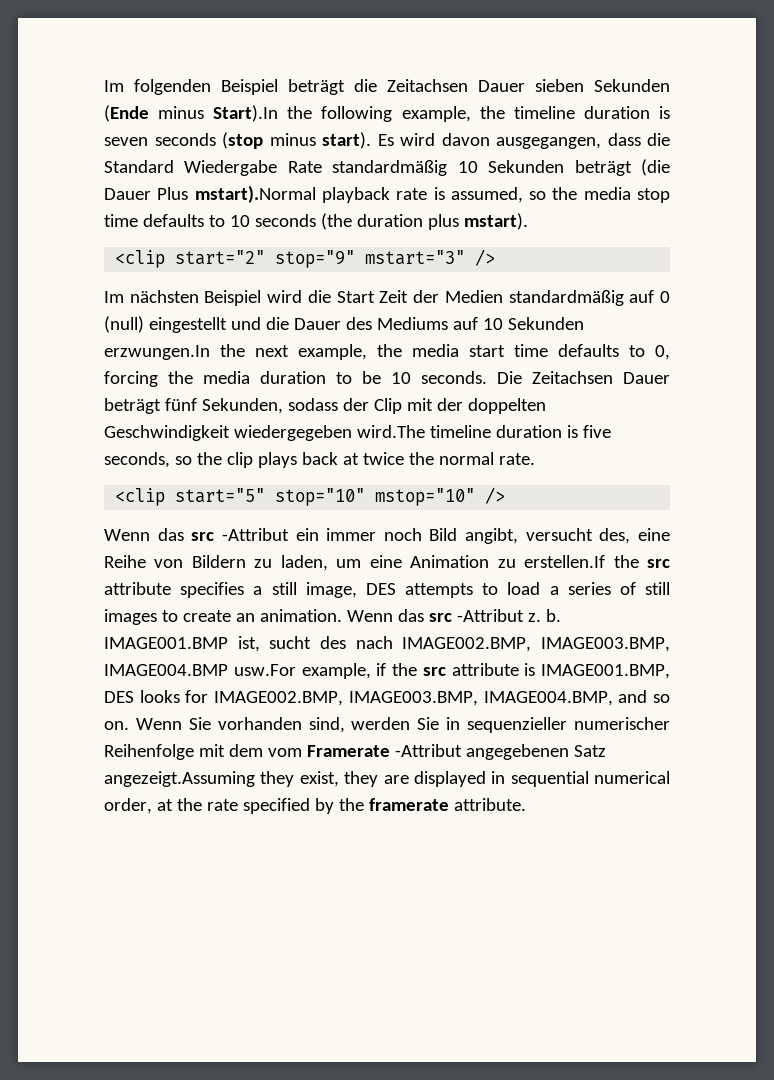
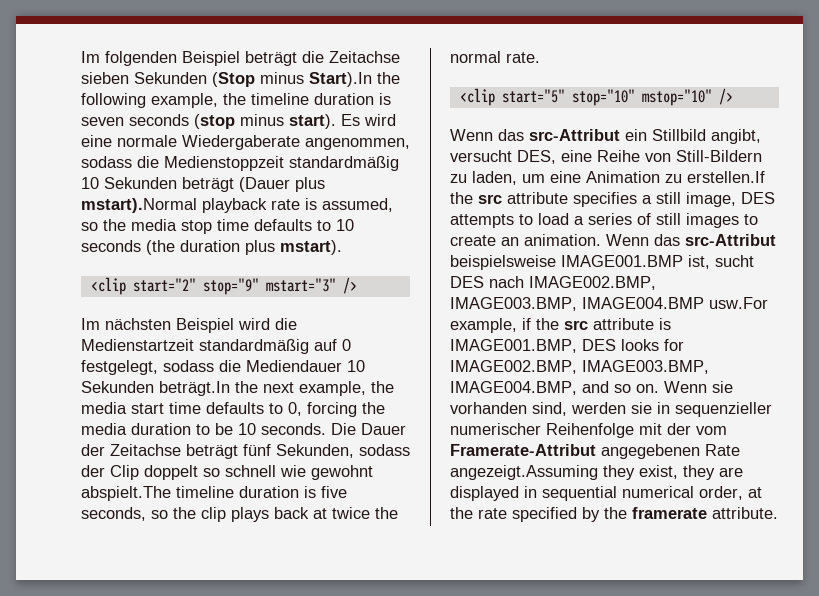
[387,79,525,92] Zeitachsen Dauer -> [329,51,400,63] Zeitachse
[104,105,149,122] (Ende -> [212,72,255,87] (Stop
[441,133,670,149] [104,160,322,176] davon ausgegangen, dass die Standard Wiedergabe Rate -> [81,135,410,150] [81,156,284,171] eine normale Wiedergaberate angenommen, sodass die Medienstoppzeit
[641,159,670,176] [104,187,189,200] (die Dauer Plus -> [239,177,325,192] (Dauer plus
[336,290,671,306] [104,316,584,333] [104,345,210,360] Start Zeit der Medien standardmäßig auf 0 (null) eingestellt und die Dauer des Mediums auf 10 Sekunden erzwungen.In -> [81,339,351,354] [81,360,365,375] [81,381,230,396] Medienstartzeit standardmäßig auf 0 festgelegt, sodass die Mediendauer 10 Sekunden beträgt.In
[532,371,670,384] Zeitachsen Dauer -> [361,423,406,435] [81,444,181,456] Dauer der Zeitachse
[406,398,546,414] [104,425,425,441] mit der doppelten Geschwindigkeit wiedergegeben wird.The -> [144,465,373,480] [81,486,171,501] doppelt so schnell wie gewohnt abspielt.The
[191,528,458,541] src -Attribut ein immer noch Bild -> [529,129,706,141] src-Attribut ein Stillbild
[599,528,631,544] des, -> [517,150,556,164] DES,
[191,555,246,568] Bildern -> [676,150,762,162] Still-Bildern
[428,609,561,622] src -Attribut z. b. -> [685,234,776,246] [450,255,556,270] src-Attribut beispielsweise
[320,636,346,649] des -> [450,276,484,288] DES
[188,717,211,730] Sie -> [712,381,733,393] sie
[417,717,440,730] Sie -> [631,402,652,414] sie
[228,744,606,760] dem vom Framerate -Attribut angegebenen Satz -> [667,423,727,435] [450,444,740,459] der vom Framerate-Attribut angegebenen Rate

